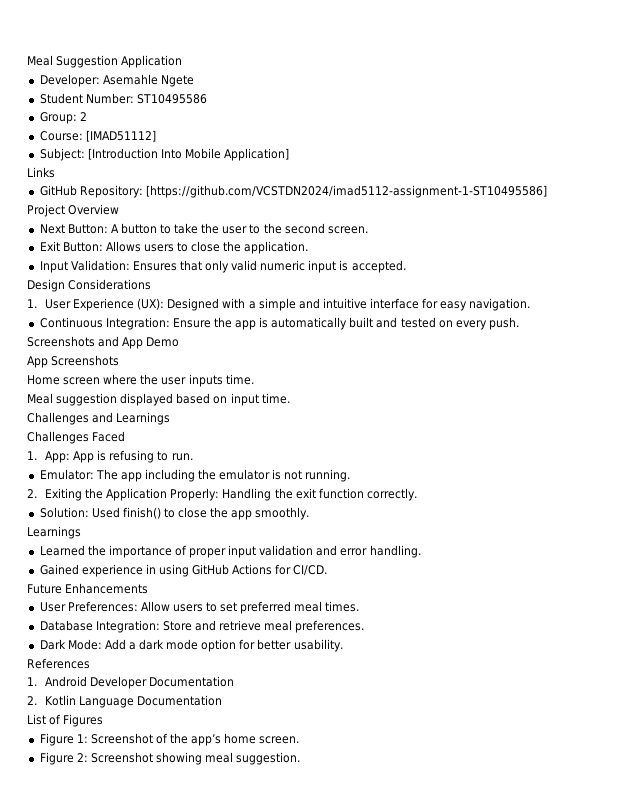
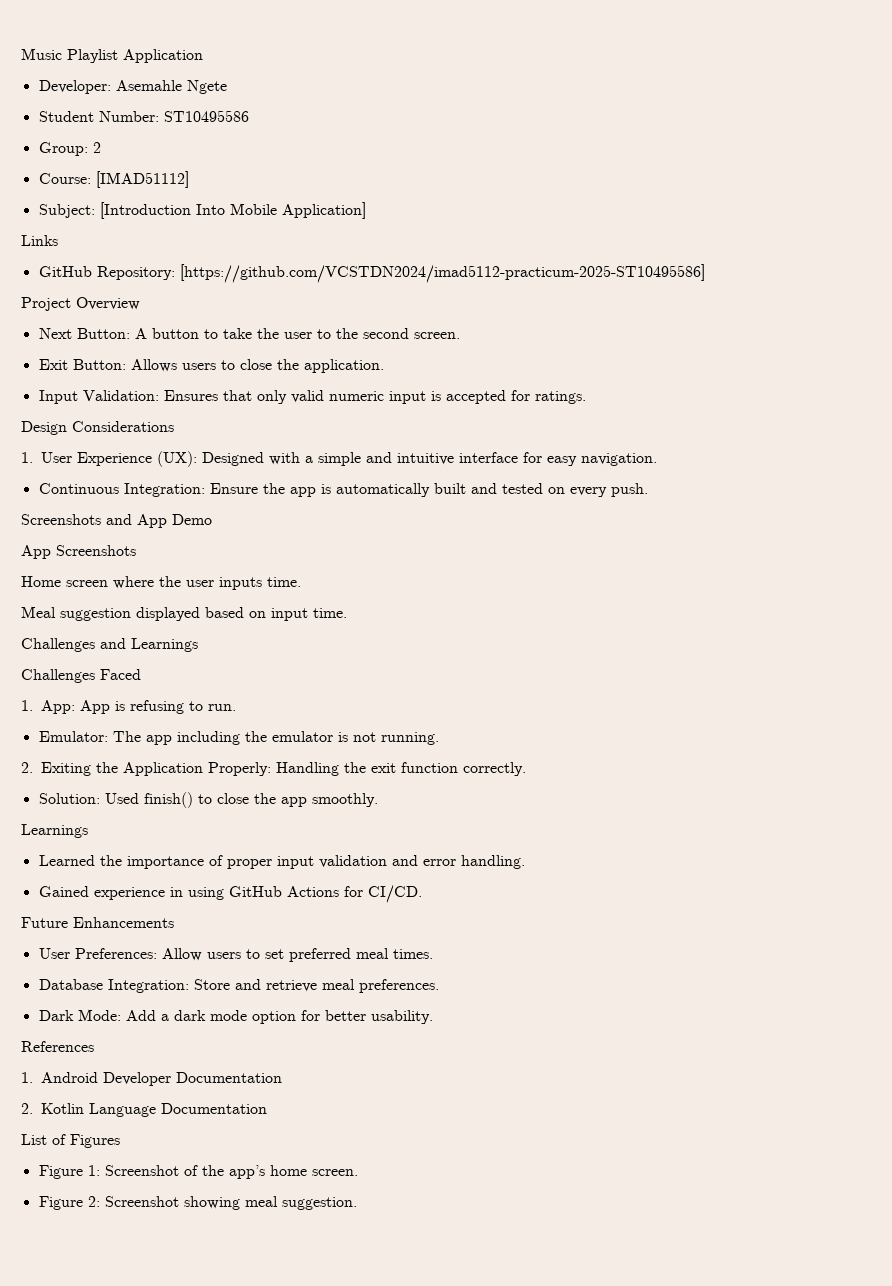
[27,55,119,68] Meal Suggestion -> [21,48,118,63] Music Playlist
[145,185,547,198] [https://github.com/VCSTDN2024/imad5112-assignment-1-ST10495586] -> [179,264,705,283] [https://github.com/VCSTDN2024/imad5112-practicum-2025-ST10495586]
[351,260,406,273] accepted. -> [445,390,586,404] accepted for ratings.

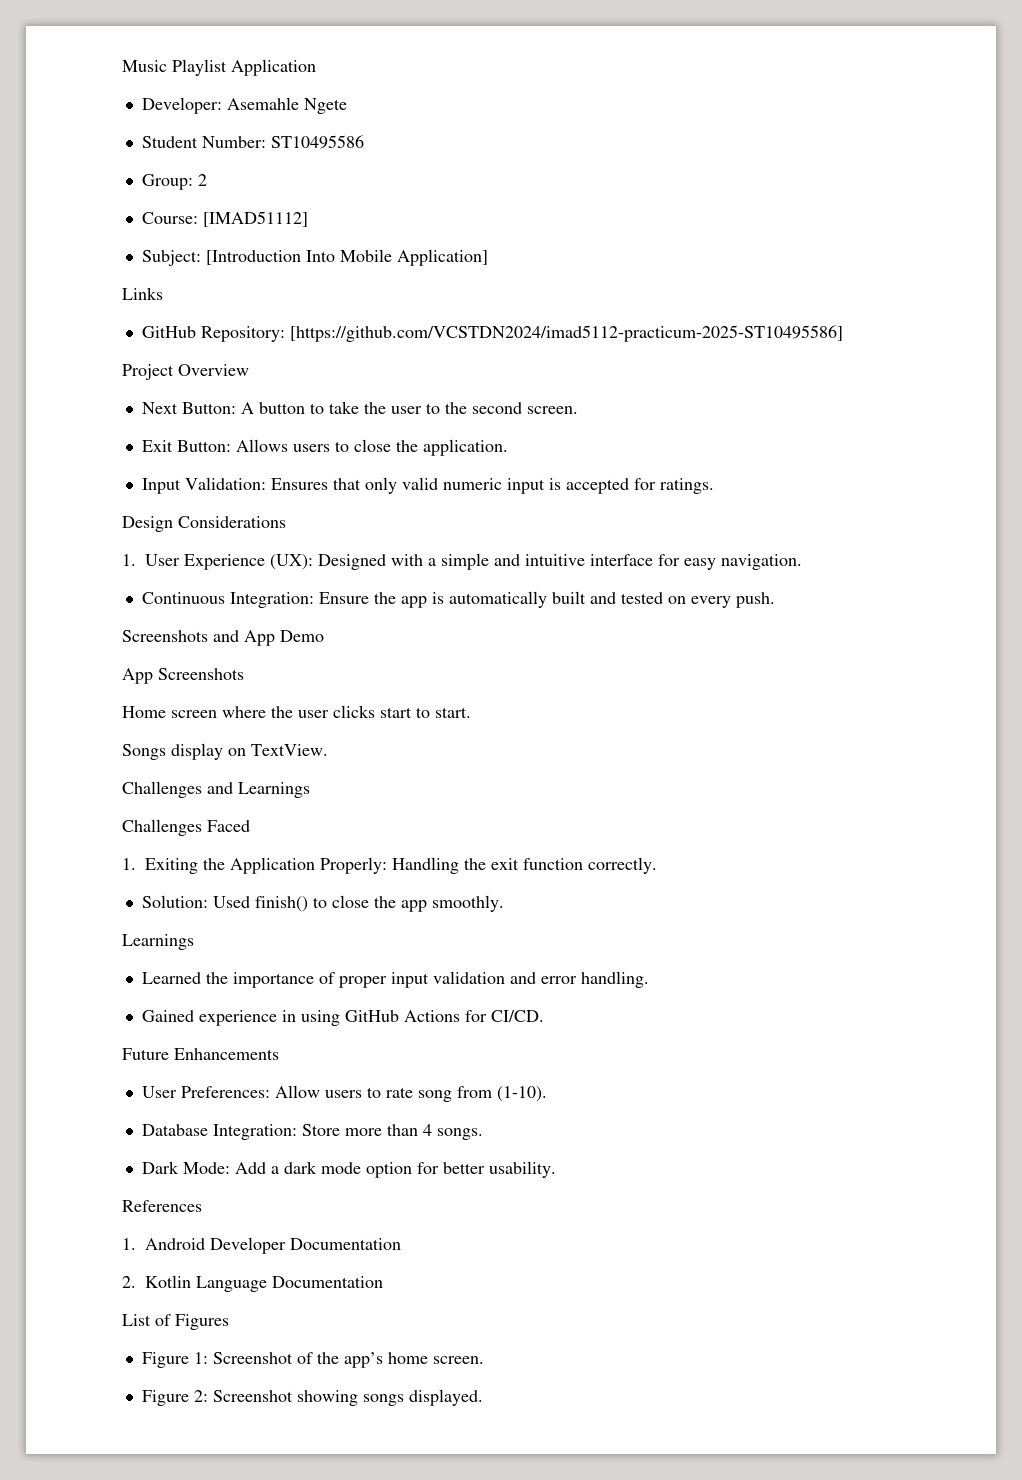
[219,577,301,590] [21,606,347,621] inputs time. // Meal suggestion displayed based on input time. -> [333,705,471,718] [122,743,328,760] clicks start to start. // Songs display on TextView.
[41,700,236,714] [38,731,439,745] [21,762,33,773] App: App is refusing to run. // Emulator: The app including the emulator is not running. // 2. -> (136, 864) none
[264,948,433,962] set preferred meal times. -> [385,1086,547,1102] rate song from (1-10).
[234,979,439,993] and retrieve meal preferences. -> [344,1124,483,1140] more than 4 songs.
[244,1196,357,1210] meal suggestion. -> [362,1389,483,1406] songs displayed.

